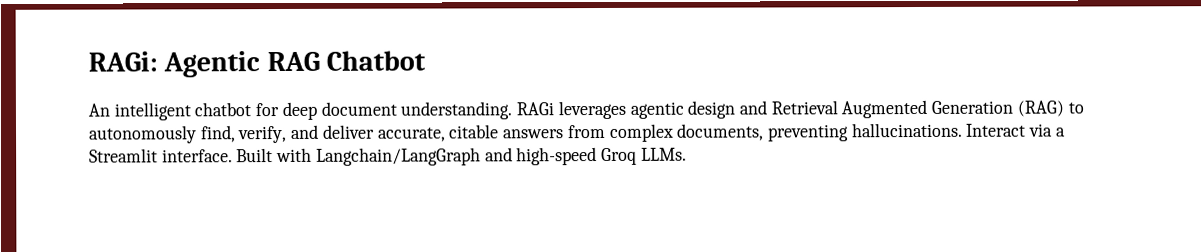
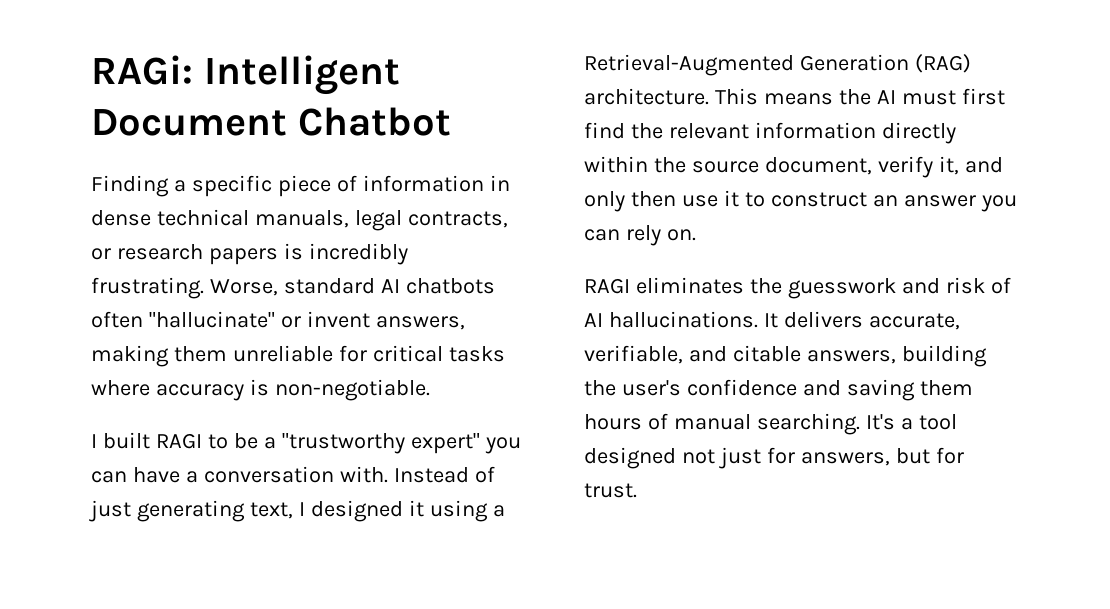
[163,51,320,78] Agentic RAG -> [203,55,400,95] [91,109,287,136] Intelligent Document
[88,99,1084,121] [88,122,1066,144] [89,147,687,166] An intelligent chatbot for deep document understanding. RAGi leverages agentic design and Retrieval Augmented Generation (RAG) to autonomously find, verify, and deliver accurate, citable answers from complex documents, preventing hallucinations. Interact via a Streamlit interface. Built with Langchain/LangGraph and high-speed Groq LLMs. -> [91,175,510,197] [91,209,508,231] [91,243,408,265] [91,277,495,299] [91,311,465,330] [91,345,505,367] [91,379,430,401] [91,432,521,454] [91,466,495,483] [89,500,505,522] [584,54,971,76] [584,88,1005,105] [584,122,956,144] [584,156,1003,178] [584,190,1017,212] [584,225,696,246] [584,277,1011,299] [584,311,960,330] [584,345,987,367] [584,379,973,401] [584,413,957,435] [584,447,964,469] [584,483,637,498] Finding a specific piece of information in dense technical manuals, legal contracts, or research papers is incredibly frustrating. Worse, standard AI chatbots often "hallucinate" or invent answers, making them unreliable for critical tasks where accuracy is non-negotiable. // I built RAGI to be a "trustworthy expert" you can have a conversation with. Instead of just generating text, I designed it using a Retrieval-Augmented Generation (RAG) architecture. This means the AI must first find the relevant information directly within the source document, verify it, and only then use it to construct an answer you can rely on. // RAGI eliminates the guesswork and risk of AI hallucinations. It delivers accurate, verifiable, and citable answers, building the user's confidence and saving them hours of manual searching. It's a tool designed not just for answers, but for trust.

